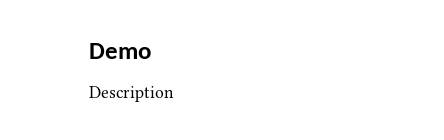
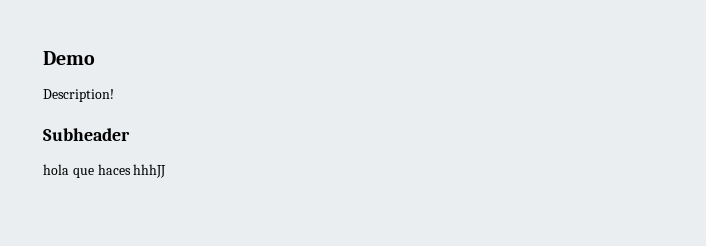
[89,86,174,102] Description -> [43,89,114,102] [43,128,130,141] [43,164,167,178] Description! // Subheader // hola que haces hhhJJ

